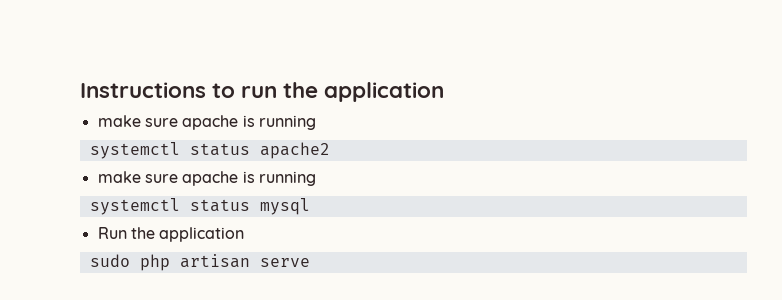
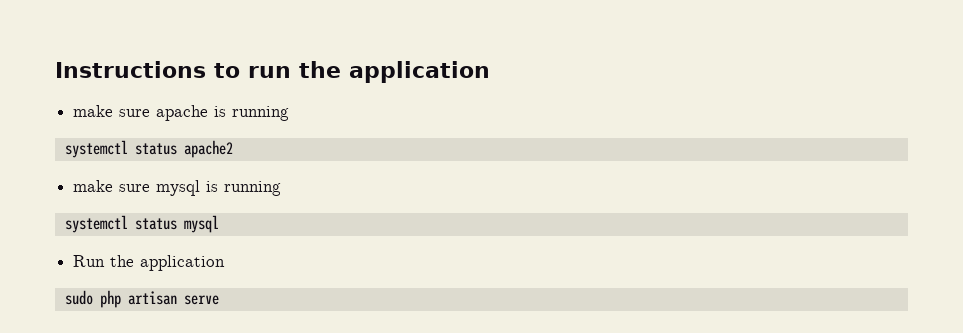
[182,171,239,186] apache -> [156,180,201,196] mysql

